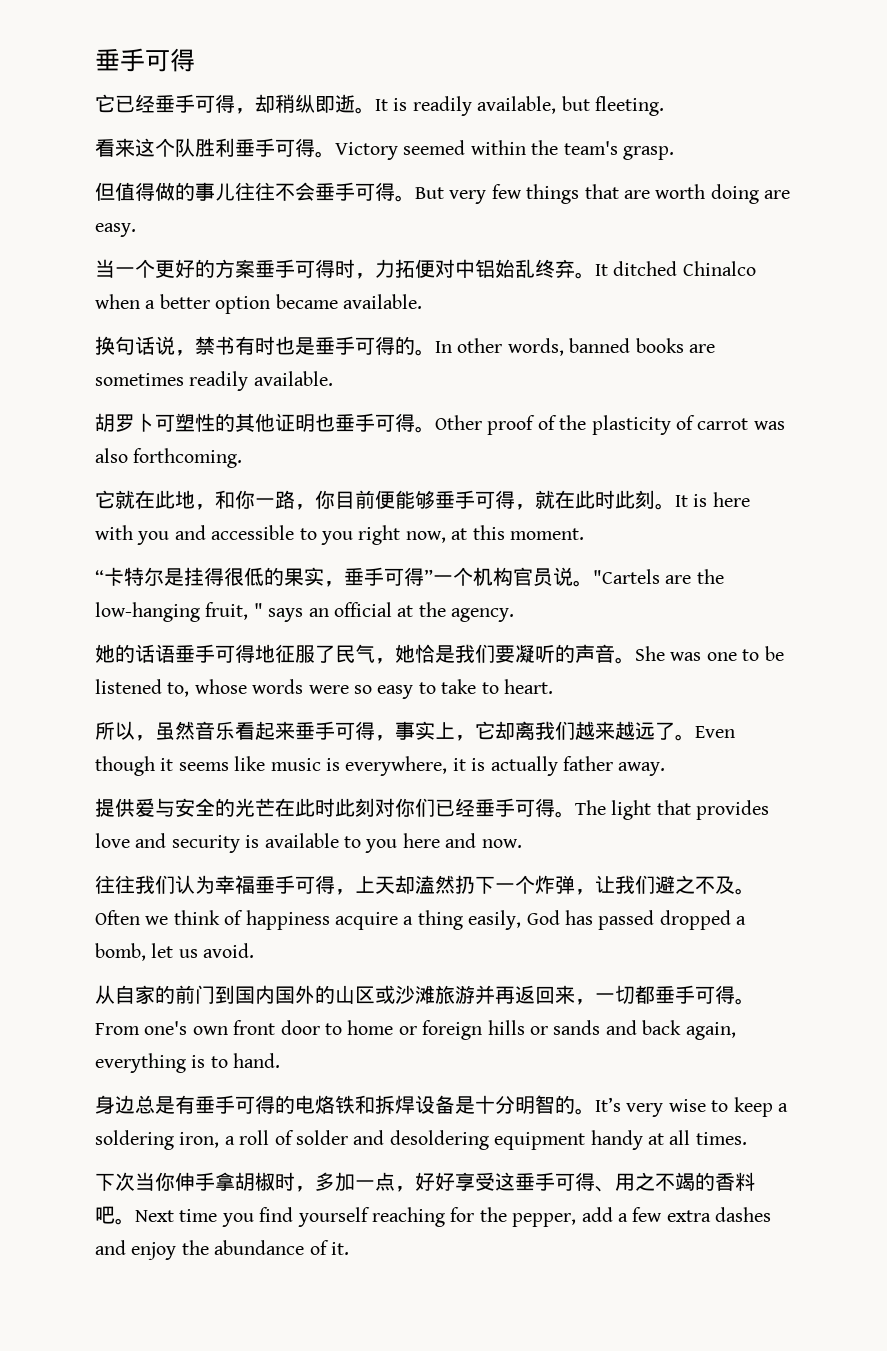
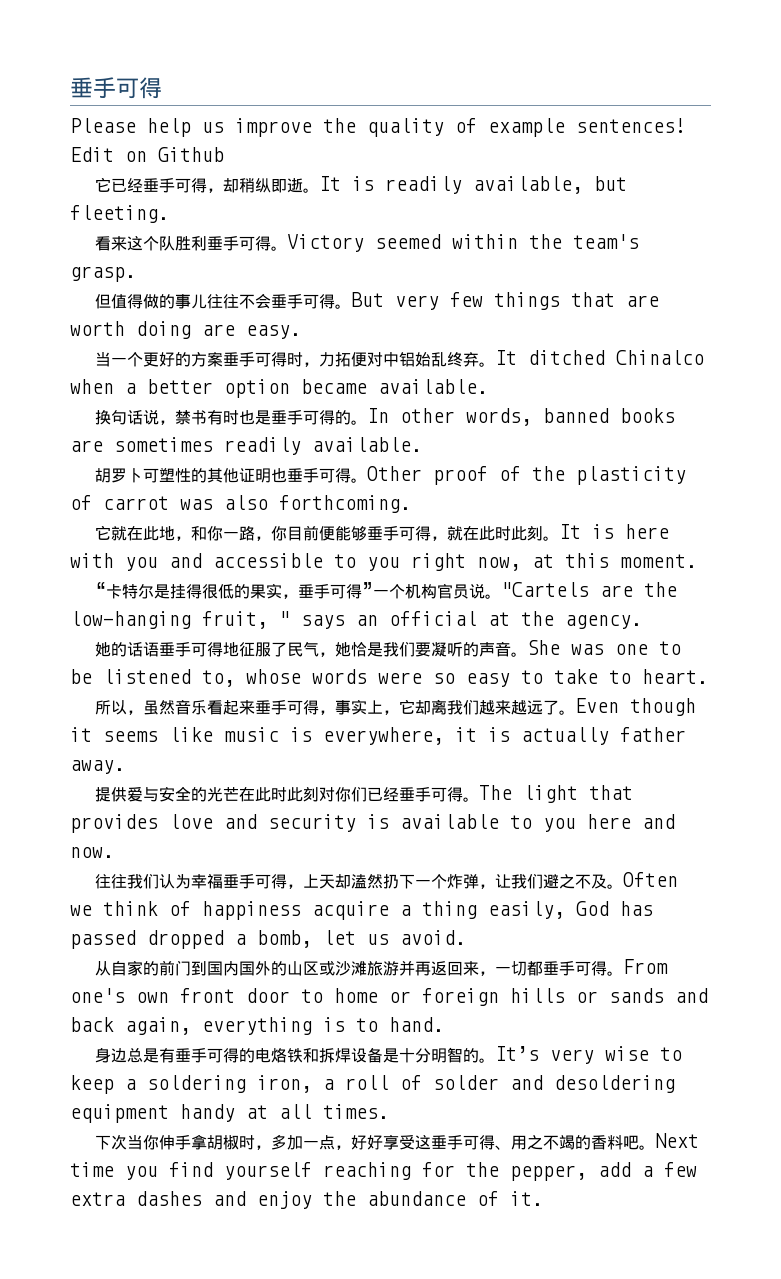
[95,48,195,72] 垂手可得 -> [70,77,162,99] [70,118,686,137] [70,147,224,162] 垂手可得 // Please help us improve the quality of example sentences! Edit on Github

